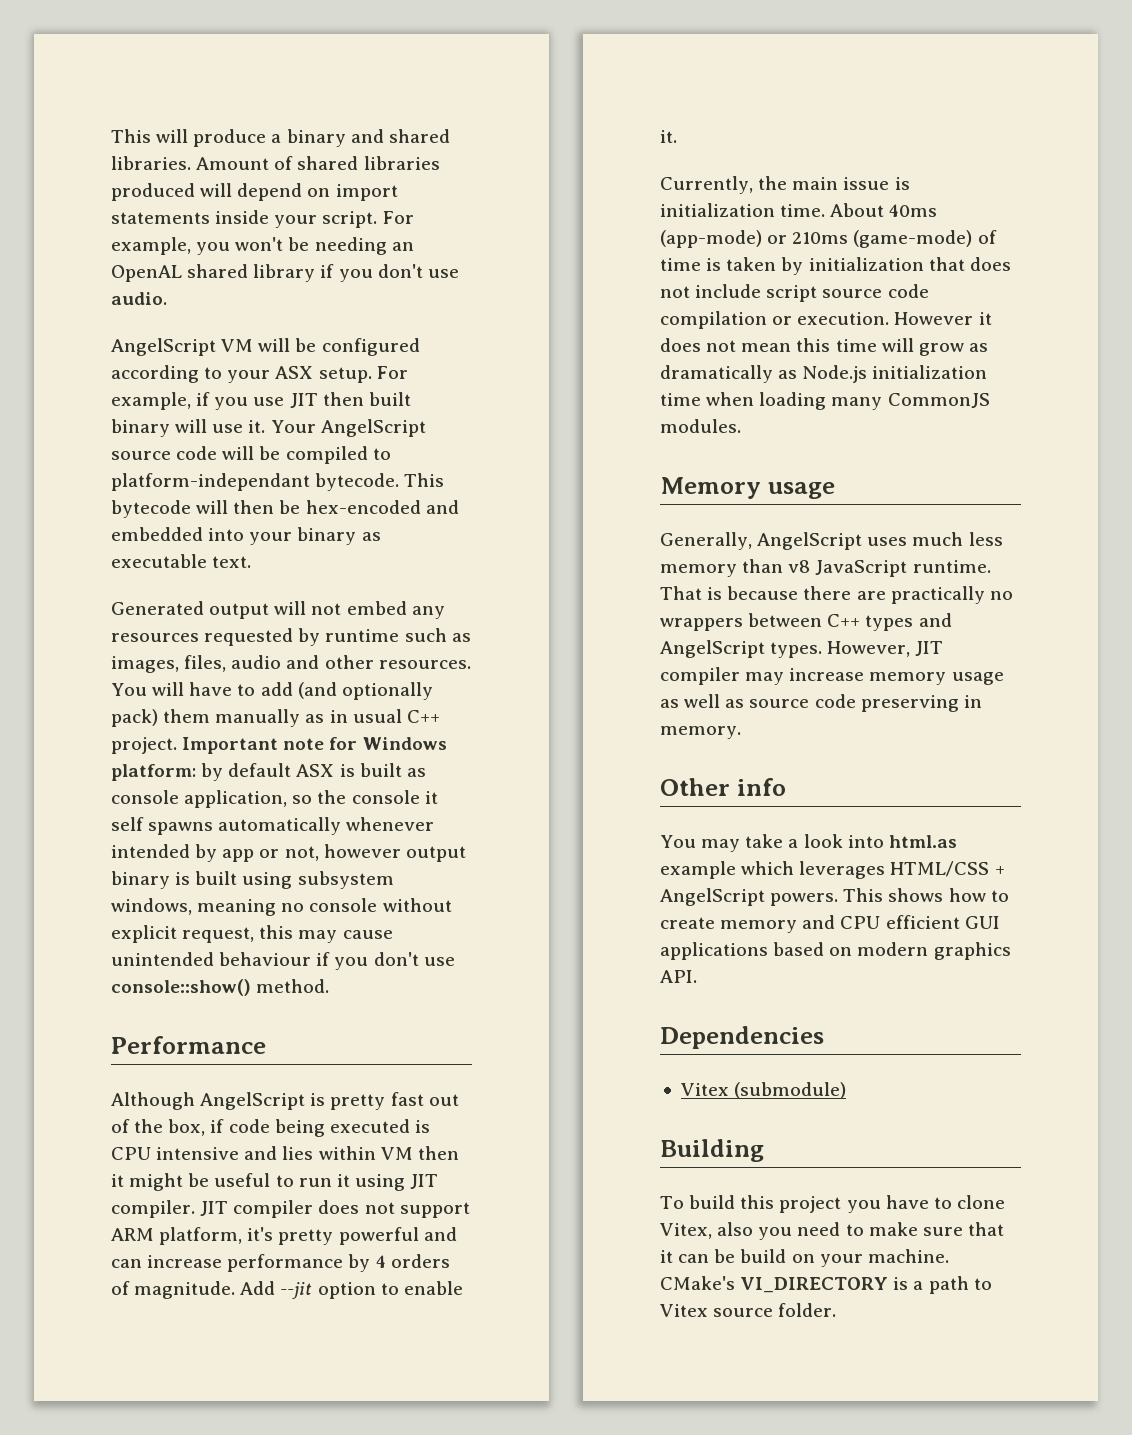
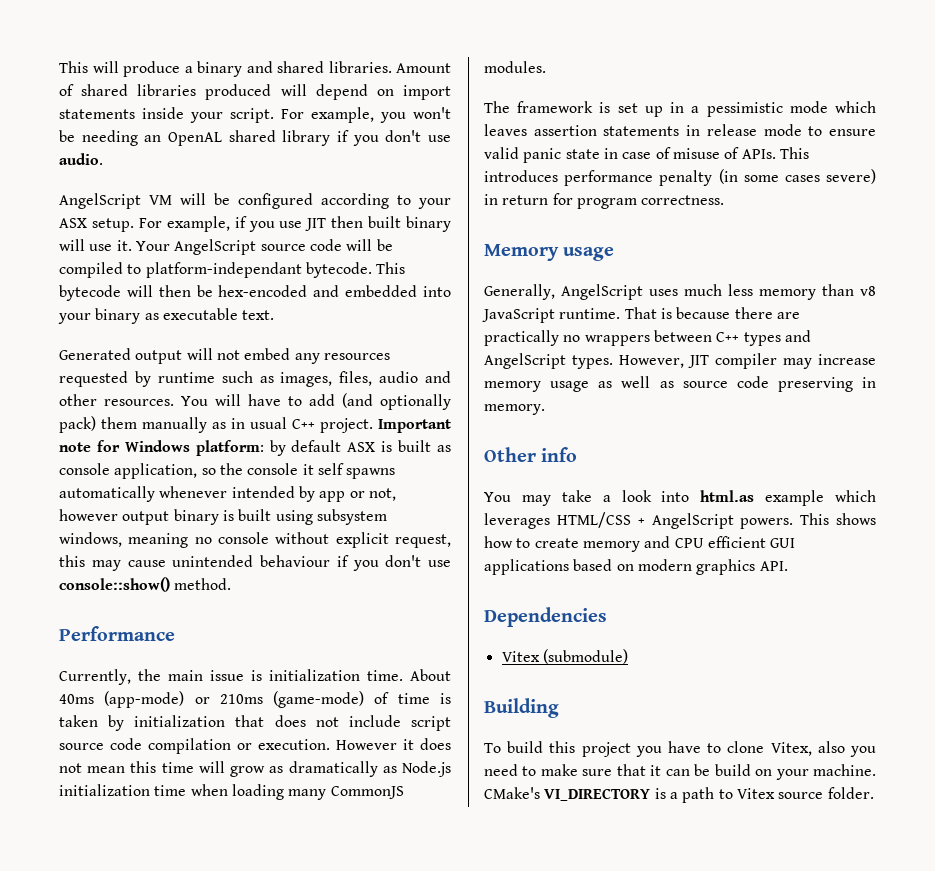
[111,1092,459,1110] [111,1119,430,1137] [111,1146,459,1160] [111,1173,439,1191] [111,1200,470,1218] [111,1227,457,1245] [111,1254,450,1272] [111,1281,463,1299] [660,130,677,143] // Although AngelScript is pretty fast out of the box, if code being executed is CPU intensive and lies within VM then it might be useful to run it using JIT compiler. JIT compiler does not support ARM platform, it's pretty powerful and can increase performance by 4 orders of magnitude. Add --jit option to enable it. -> (175, 633) none
(741, 426) none -> [484,101,876,117] [484,124,876,136] [484,147,809,163] [484,169,876,186] [484,193,725,209] // The framework is set up in a pessimistic mode which leaves assertion statements in release mode to ensure valid panic state in case of misuse of APIs. This introduces performance penalty (in some cases severe) in return for program correctness.

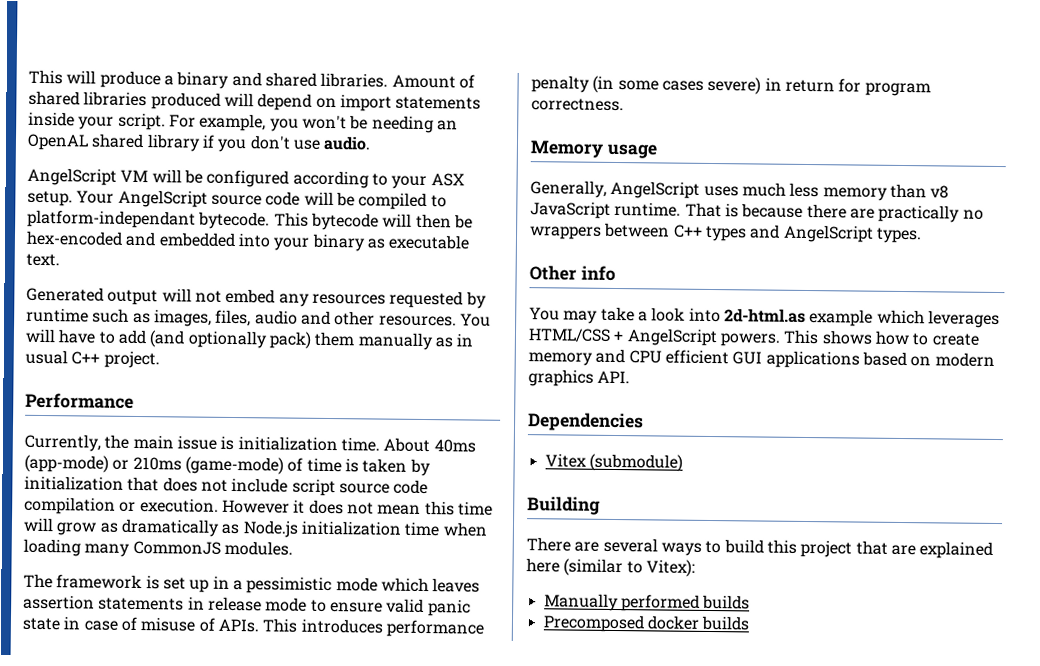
[138,216,451,232] [59,239,132,251] For example, if you use JIT then built binary will use it. -> (73, 198) none
[378,419,451,433] [59,440,452,456] [59,463,396,479] [59,486,396,502] [59,509,387,525] [59,532,451,548] [59,555,451,571] [59,577,232,592] Important note for Windows platform: by default ASX is built as console application, so the console it self spawns automatically whenever intended by app or not, however output binary is built using subsystem windows, meaning no console without explicit request, this may cause unintended behaviour if you don't use console::show() method. -> (160, 359) none
[619,353,876,369] [484,376,876,392] [484,404,545,415] However, JIT compiler may increase memory usage as well as source code preserving in memory. -> (922, 235) none
[700,490,755,502] html.as -> [723,308,806,323] 2d-html.as
[484,741,876,757] [484,764,876,780] [484,787,874,803] To build this project you have to clone Vitex, also you need to make sure that it can be build on your machine. CMake's VI_DIRECTORY is a path to Vitex source folder. -> [526,537,994,559] [526,558,695,577] [543,593,751,612] [542,614,751,633] There are several ways to build this project that are explained here (similar to Vitex): // Manually performed builds // Precomposed docker builds

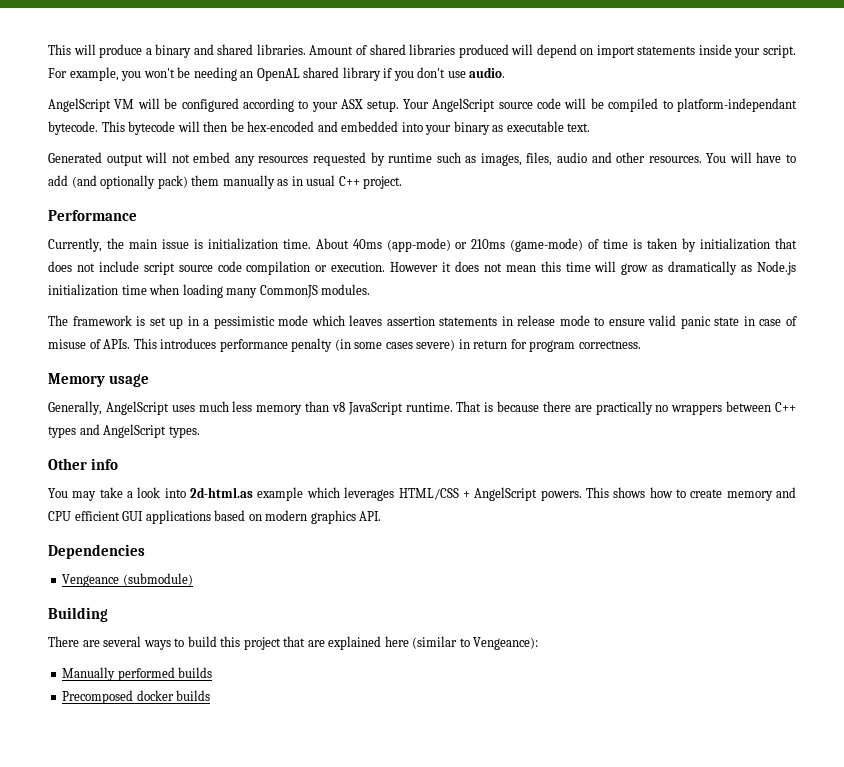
[544,453,587,468] Vitex -> [62,574,120,587] Vengeance
[645,559,695,577] Vitex): -> [473,637,539,650] Vengeance):

